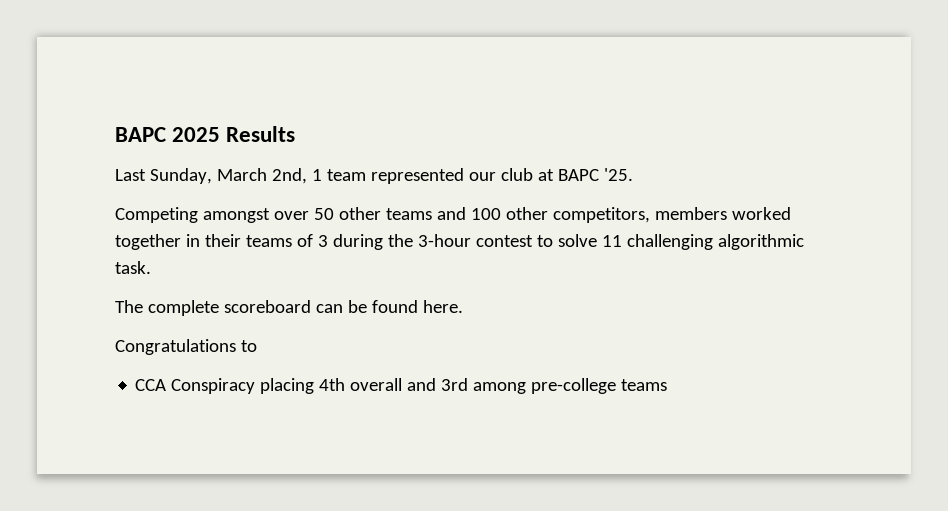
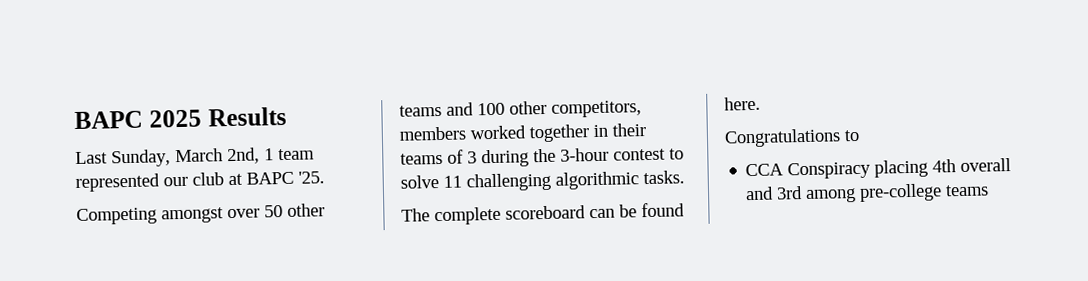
[115,261,151,274] task. -> [643,170,685,185] tasks.

